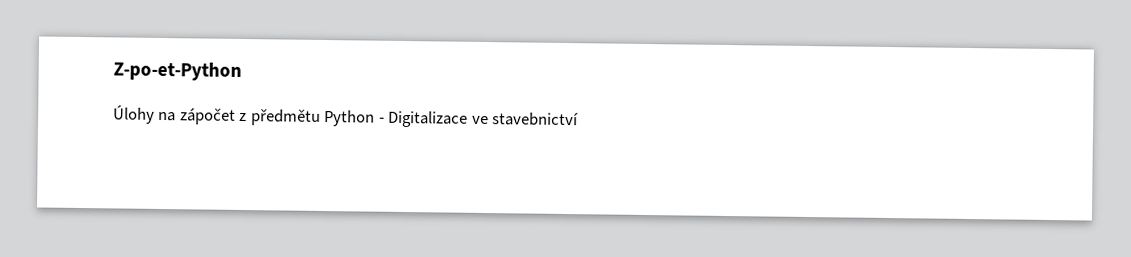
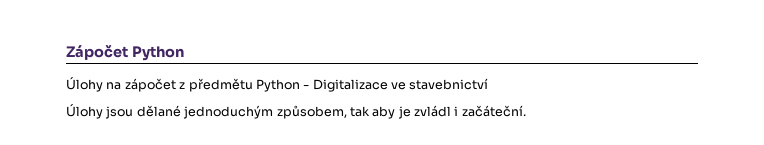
[113,61,242,81] Z-po-et-Python -> [66,45,184,61] Zápočet Python
(580, 119) none -> [66,104,526,119] // Úlohy jsou dělané jednoduchým způsobem, tak aby je zvládl i začáteční.

